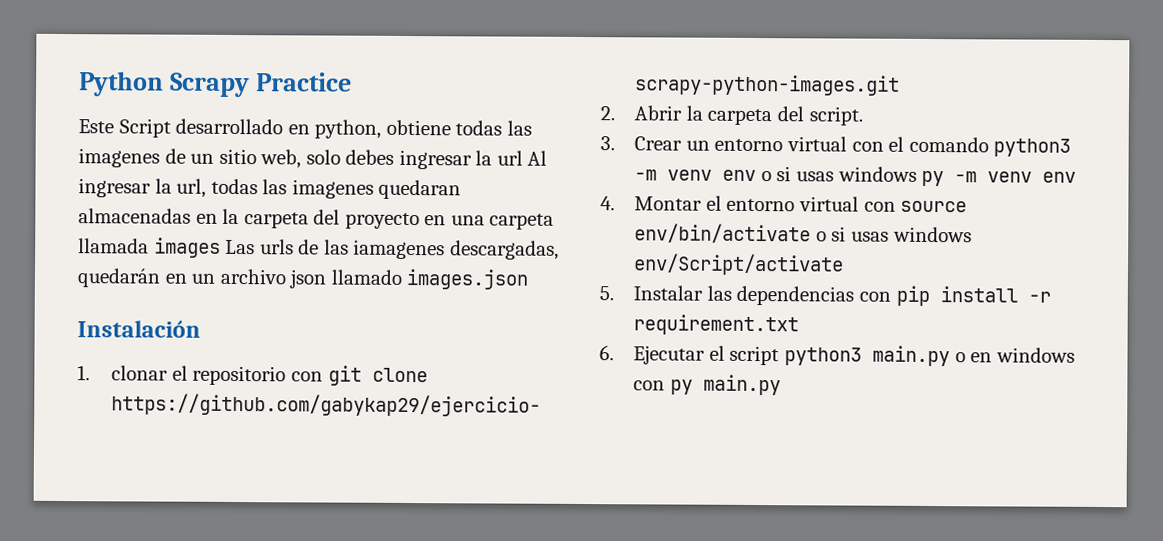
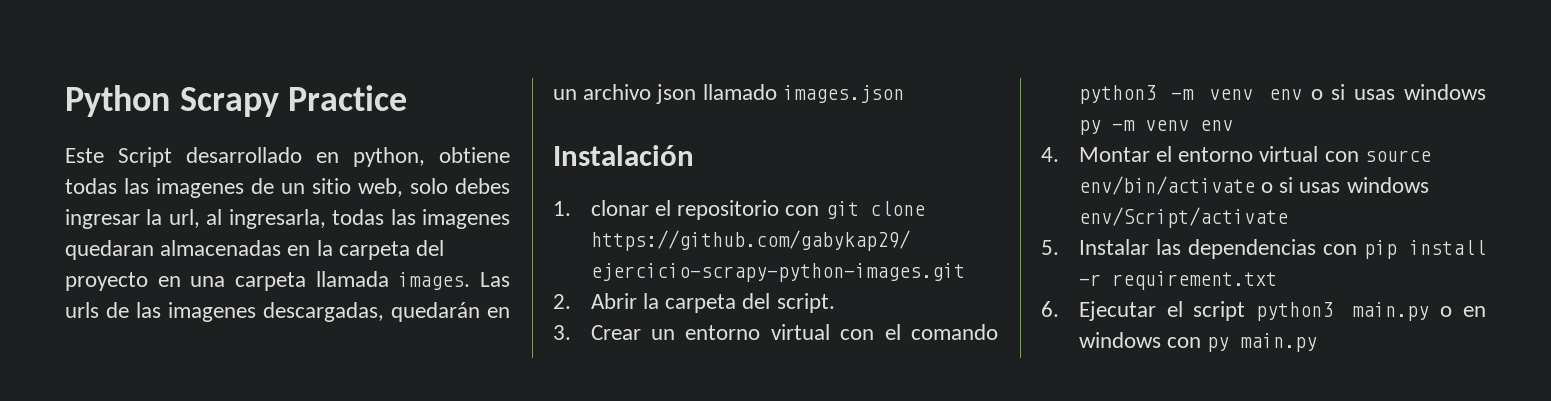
[496,150,548,166] [78,178,207,198] url Al ingresar la url, -> [168,209,326,229] url, al ingresarla,
[153,237,221,258] images -> [398,272,471,290] images.
[353,239,446,260] iamagenes -> [167,302,256,322] imagenes

